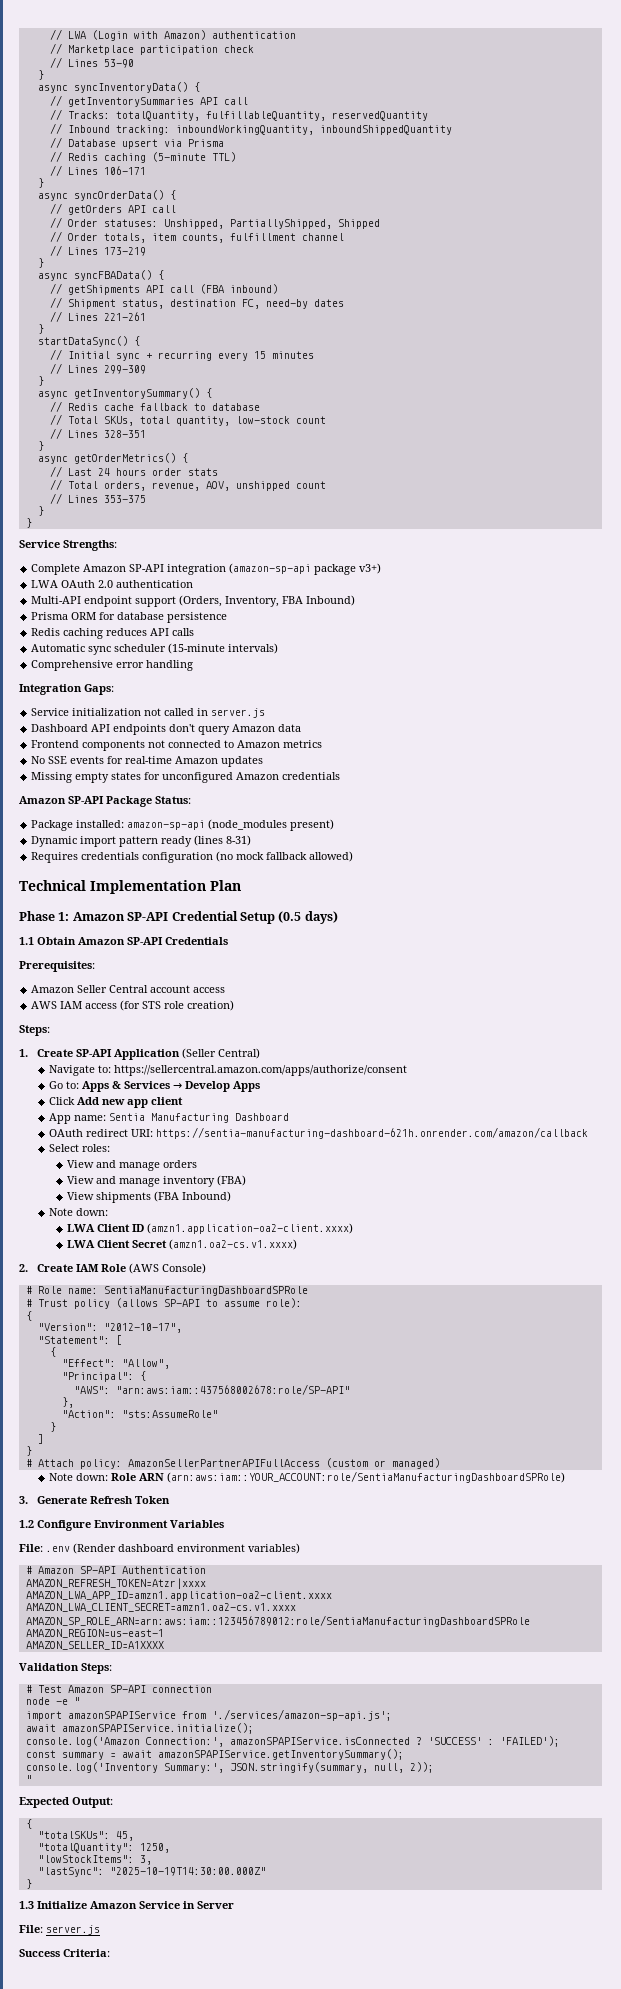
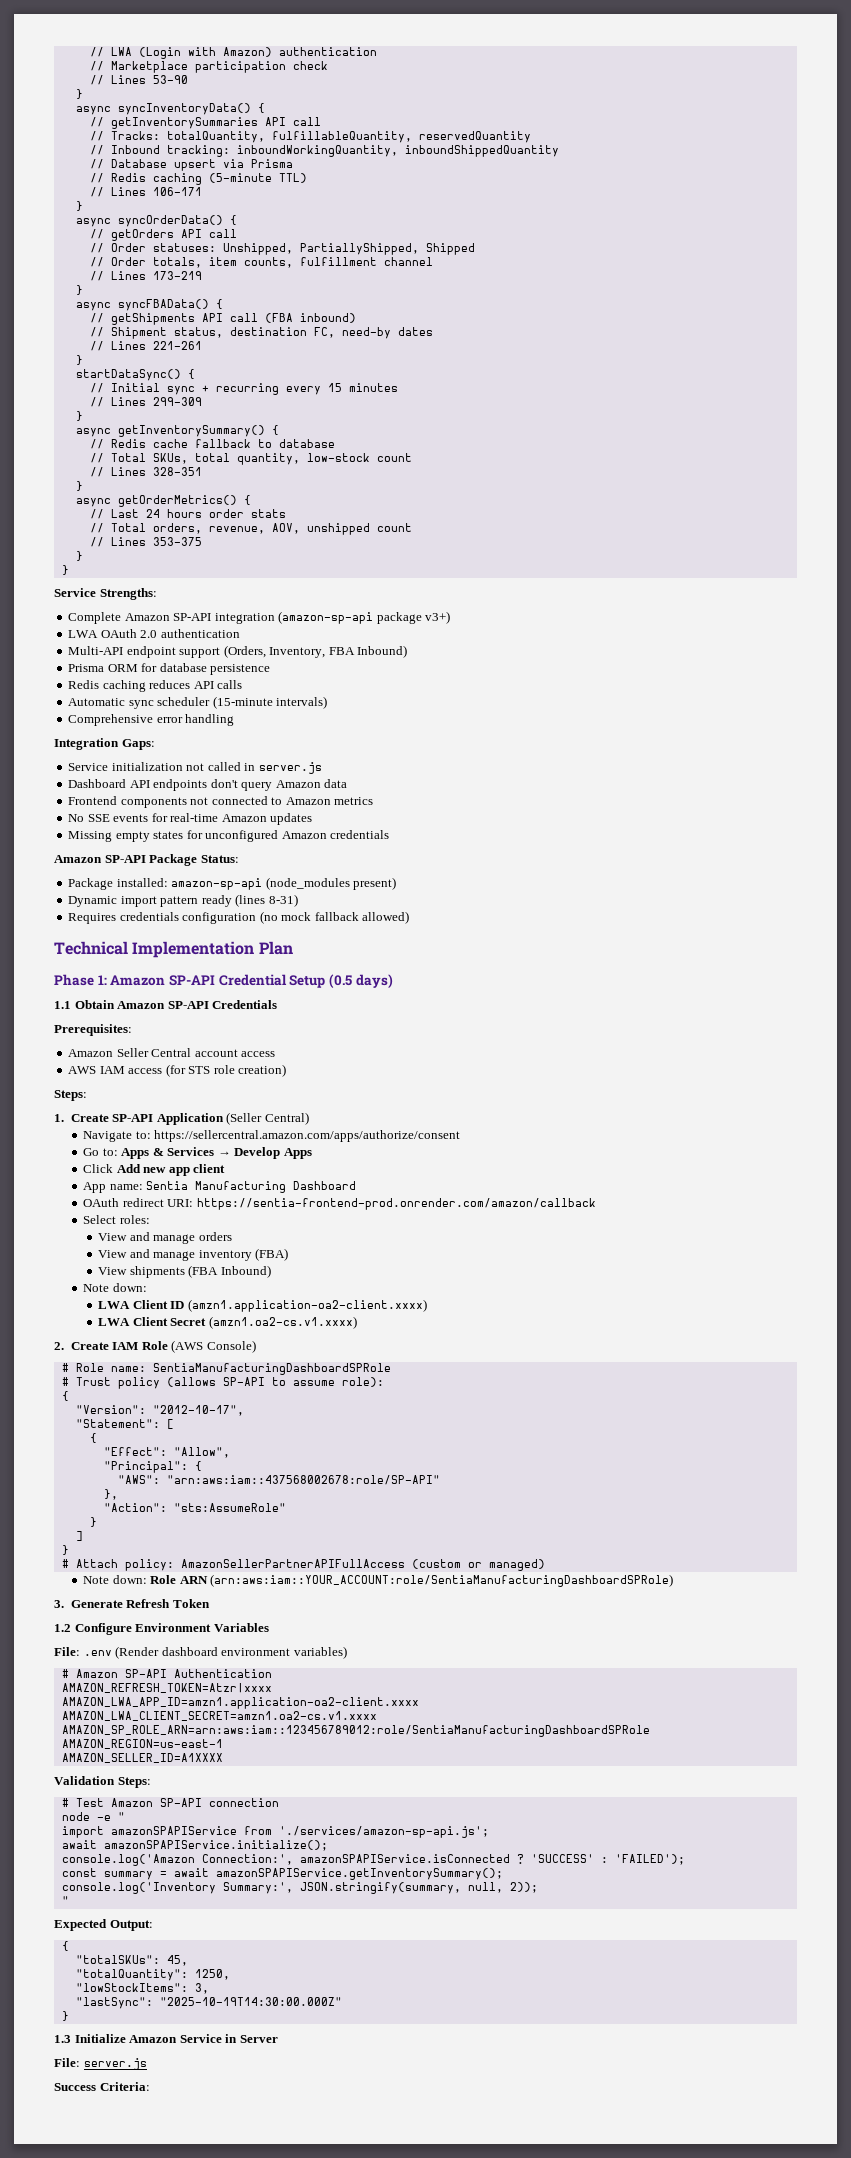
[156,1127,589,1139] https://sentia-manufacturing-dashboard-621h.onrender.com/amazon/callback -> [196,1198,596,1210] https://sentia-frontend-prod.onrender.com/amazon/callback

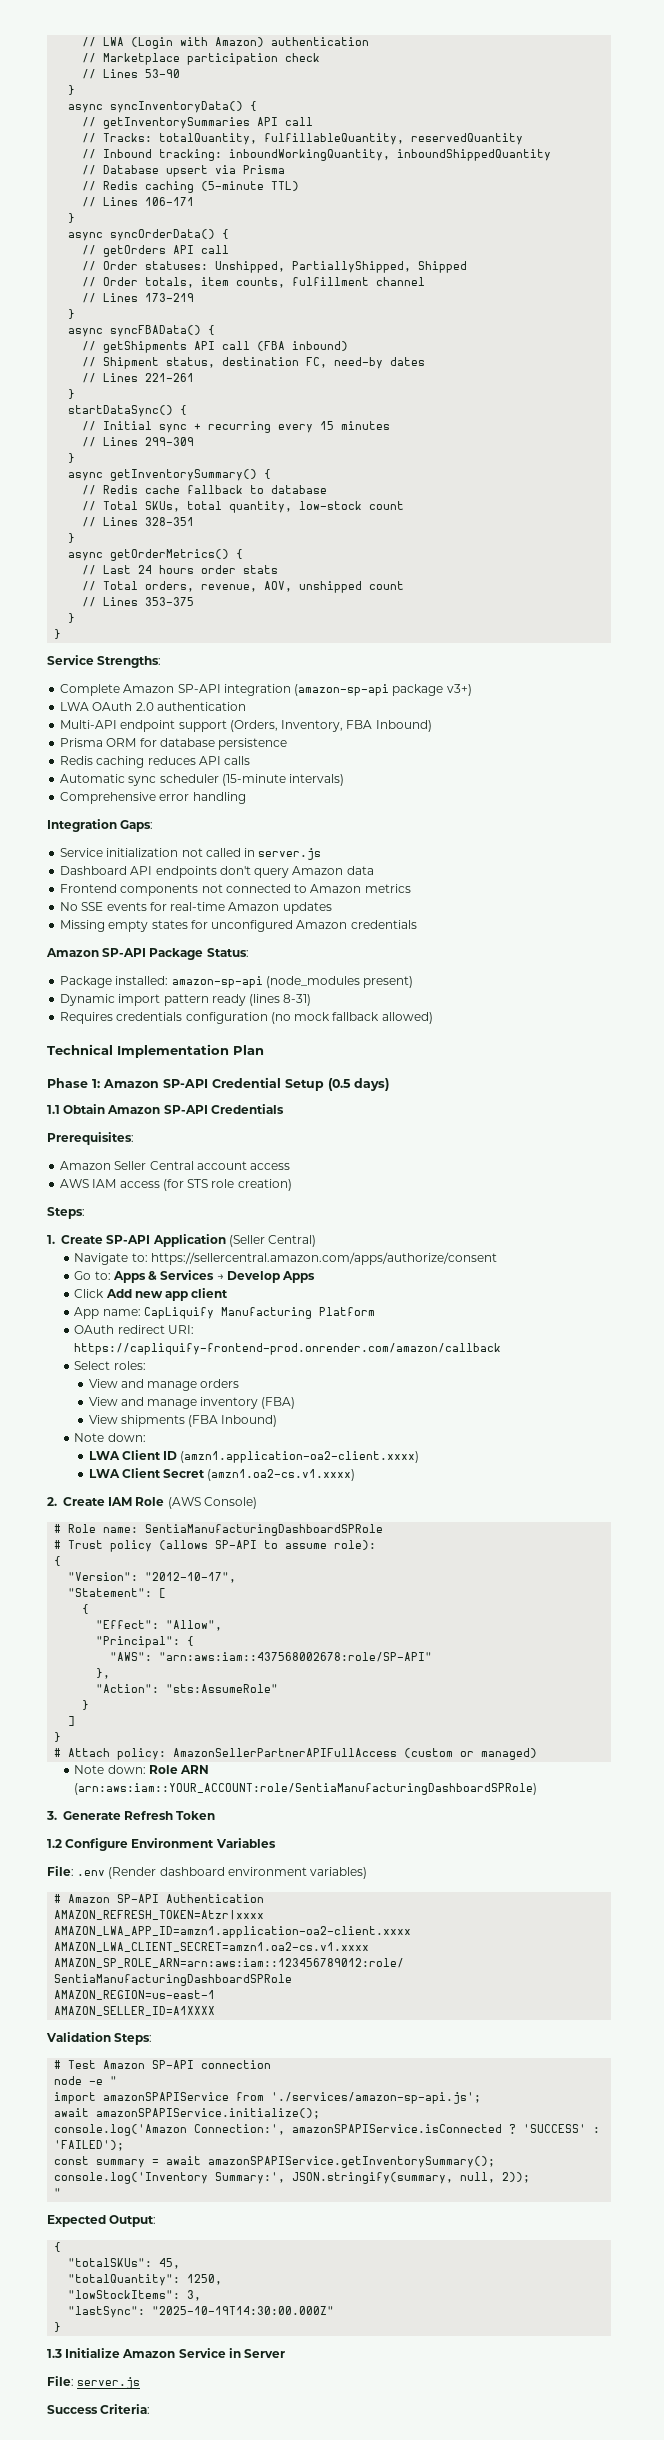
[146,1181,357,1193] Sentia Manufacturing Dashboard -> [143,1307,375,1319] CapLiquify Manufacturing Platform
[196,1198,596,1210] https://sentia-frontend-prod.onrender.com/amazon/callback -> [74,1343,502,1355] https://capliquify-frontend-prod.onrender.com/amazon/callback

